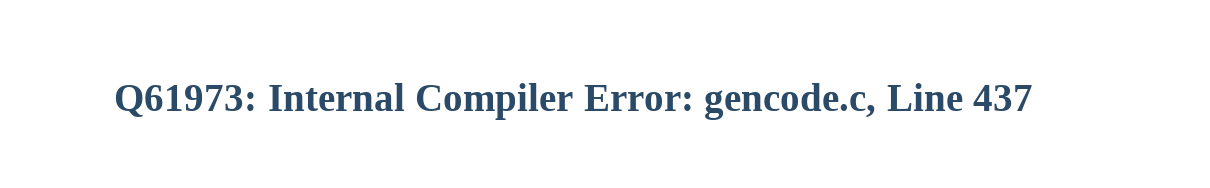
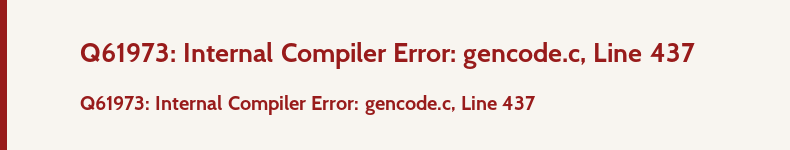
[114,83,1034,120] Q61973: Internal Compiler Error: gencode.c, Line 437 -> [80,42,695,69] [80,95,537,115] Q61973: Internal Compiler Error: gencode.c, Line 437 // Q61973: Internal Compiler Error: gencode.c, Line 437

